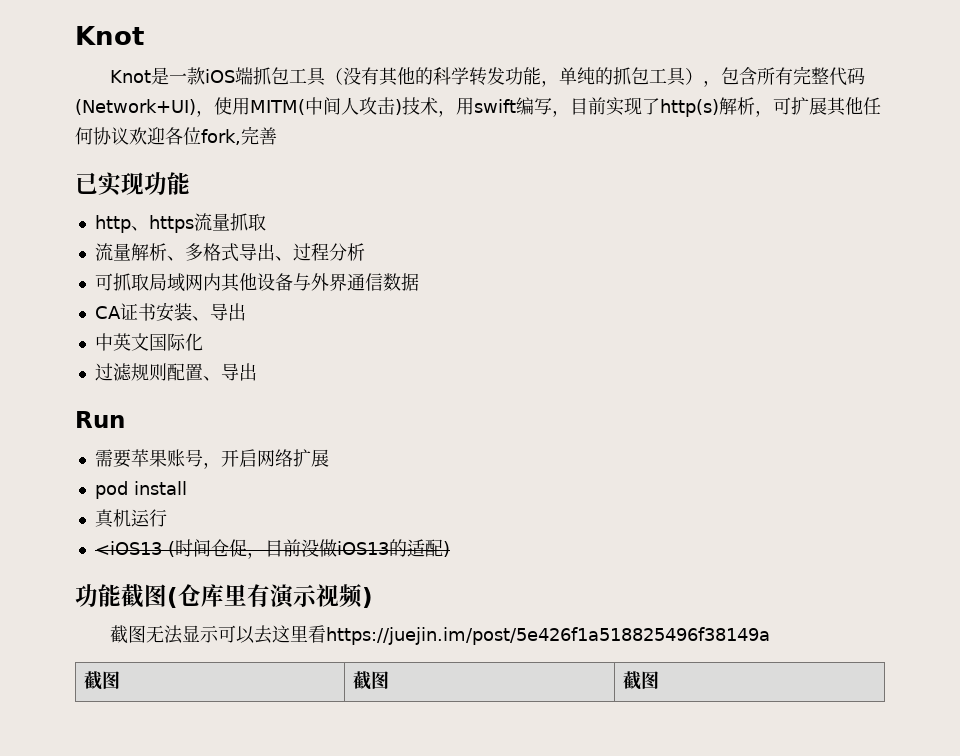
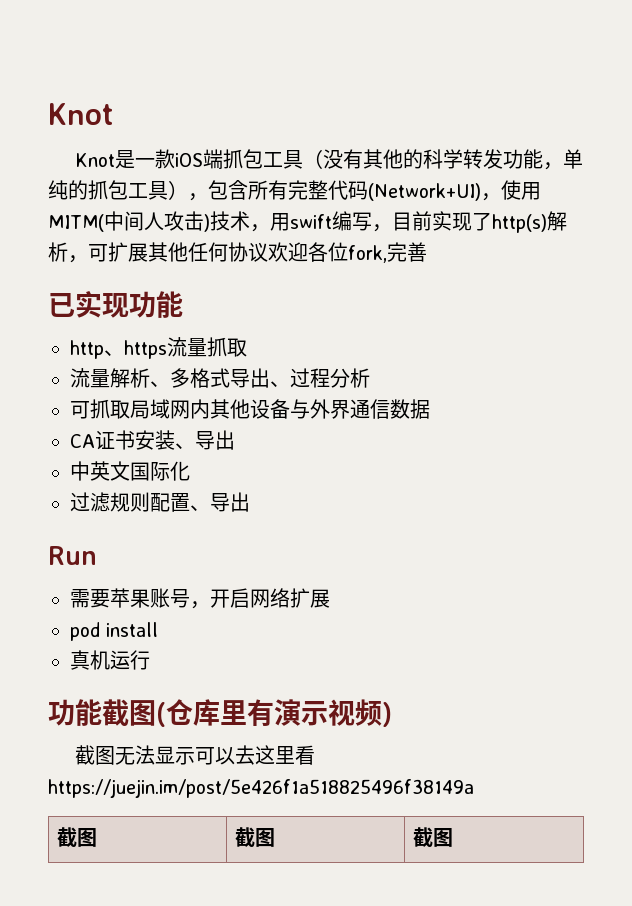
[94,539,450,559] // <iOS13 (时间仓促，目前没做iOS13的适配) -> (150, 660) none

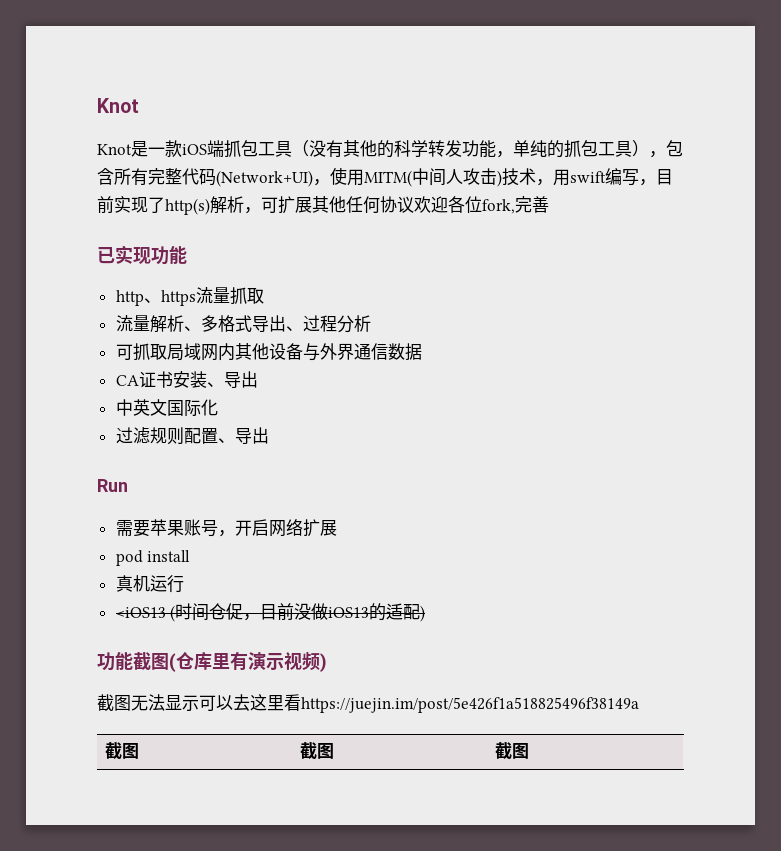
(150, 660) none -> [115,603,426,622] // <iOS13 (时间仓促，目前没做iOS13的适配)

